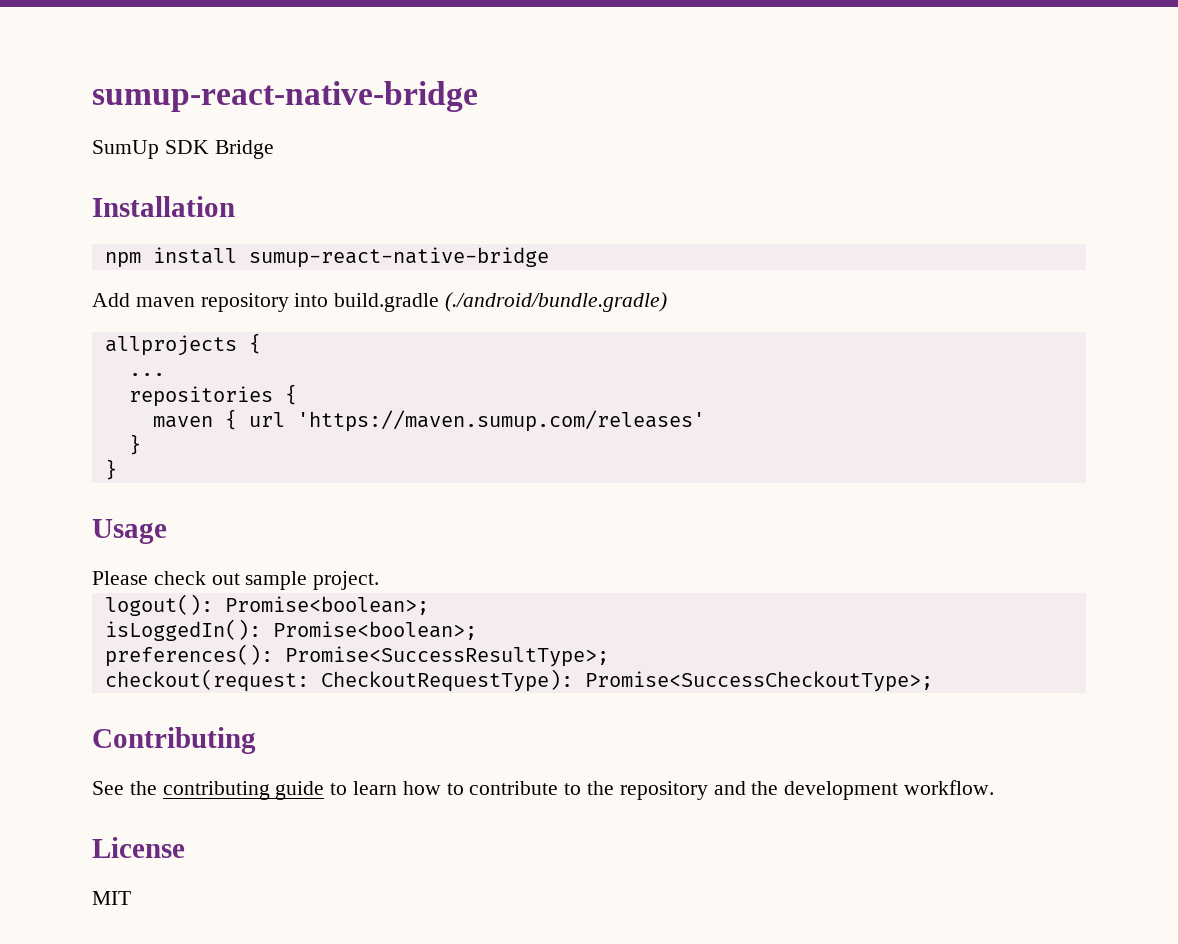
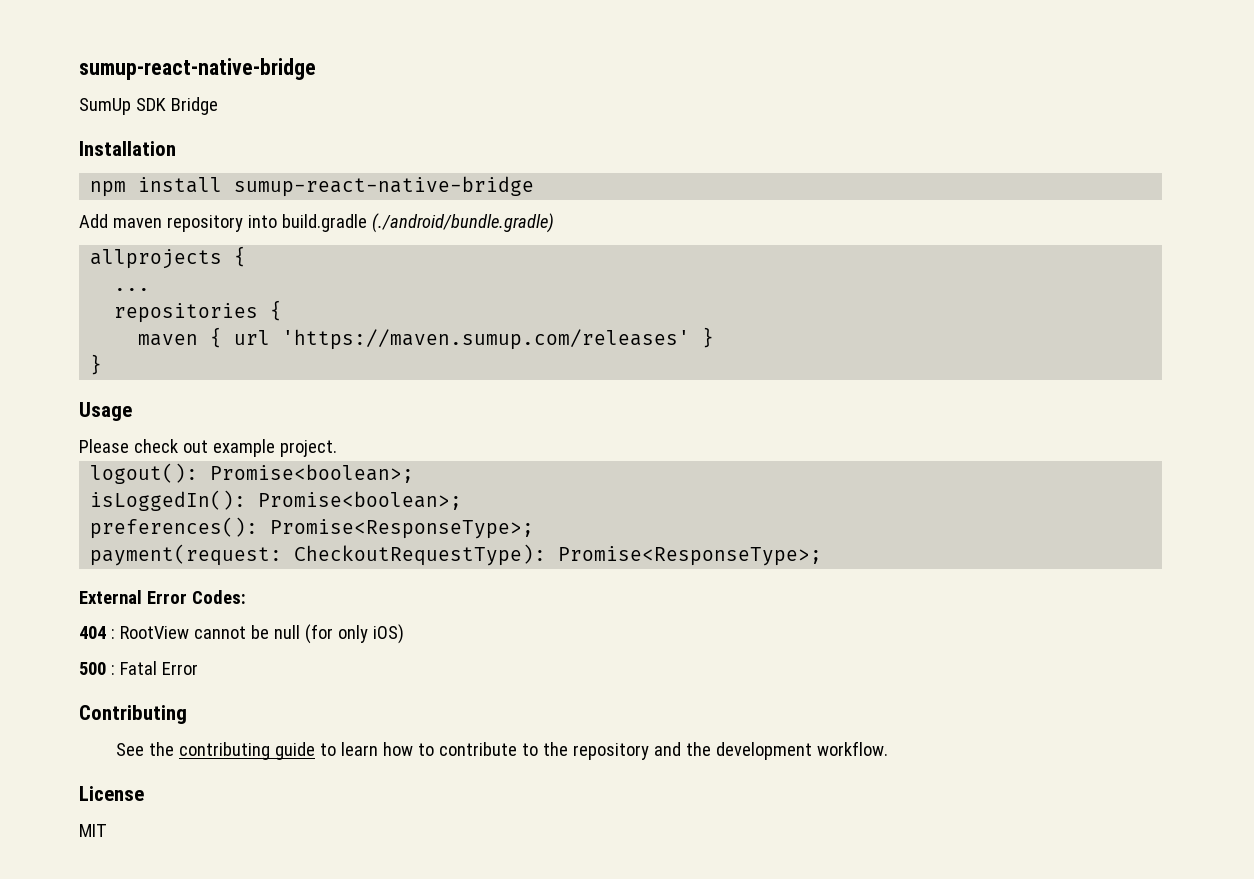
(705, 421) // -> (691, 339) none
[245,571,308,590] sample -> [212,439,275,457] example
[284,646,609,667] [104,669,933,692] Promise<SuccessResultType>; // checkout(request: CheckoutRequestType): Promise<SuccessCheckoutType>; -> [270,519,535,539] [90,544,823,566] [79,590,246,604] [79,624,404,644] [79,661,198,675] Promise<ResponseType>; // payment(request: CheckoutRequestType): Promise<ResponseType>; // External Error Codes: // 404 : RootView cannot be null (for only iOS) // 500 : Fatal Error

